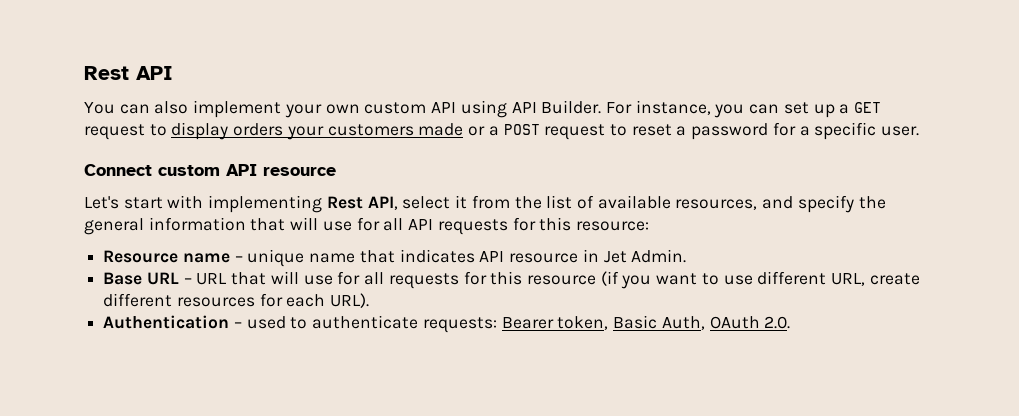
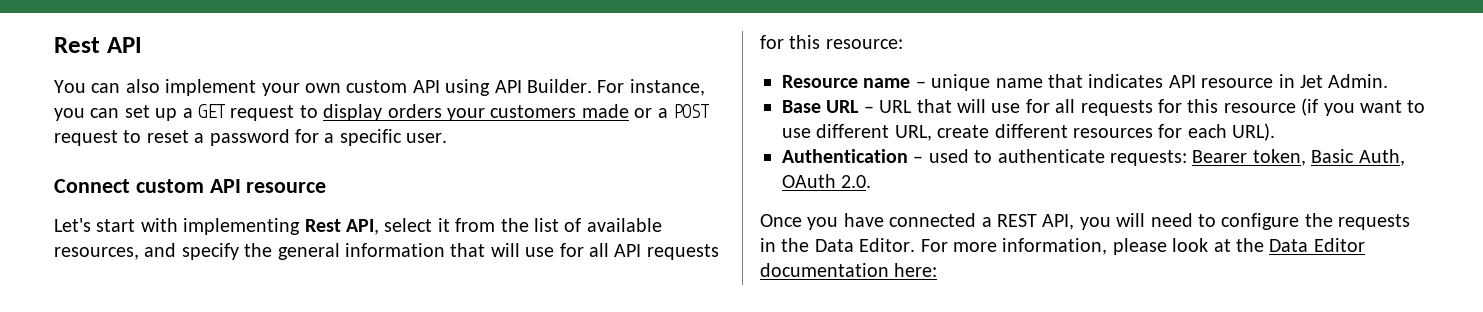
(791, 322) none -> [760,213,1411,230] [760,238,1365,255] [760,263,938,277] // Once you have connected a REST API, you will need to configure the requests in the Data Editor. For more information, please look at the Data Editor documentation here:

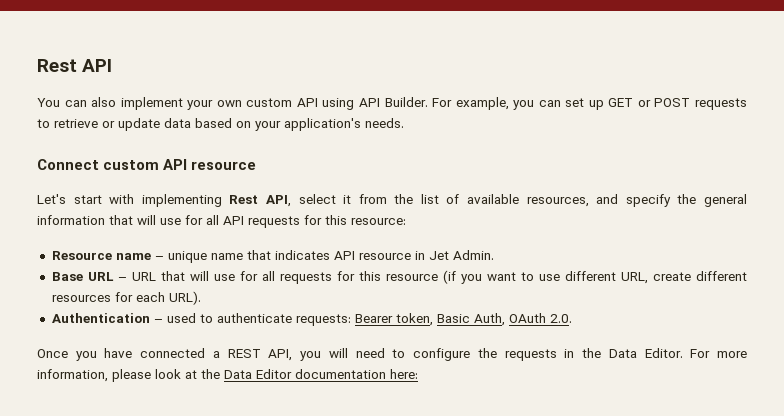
[629,79,705,96] instance, -> [455,97,509,110] example,
[182,104,709,121] [54,129,448,146] a GET request to display orders your customers made or a POST request to reset a password for a specific user. -> [608,98,747,110] [37,118,404,131] GET or POST requests to retrieve or update data based on your application's needs.

